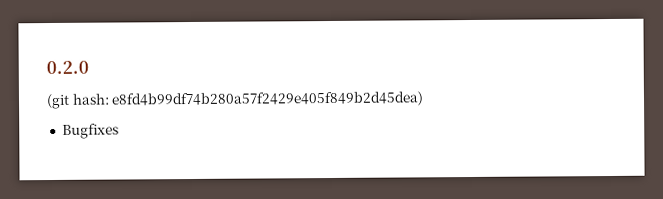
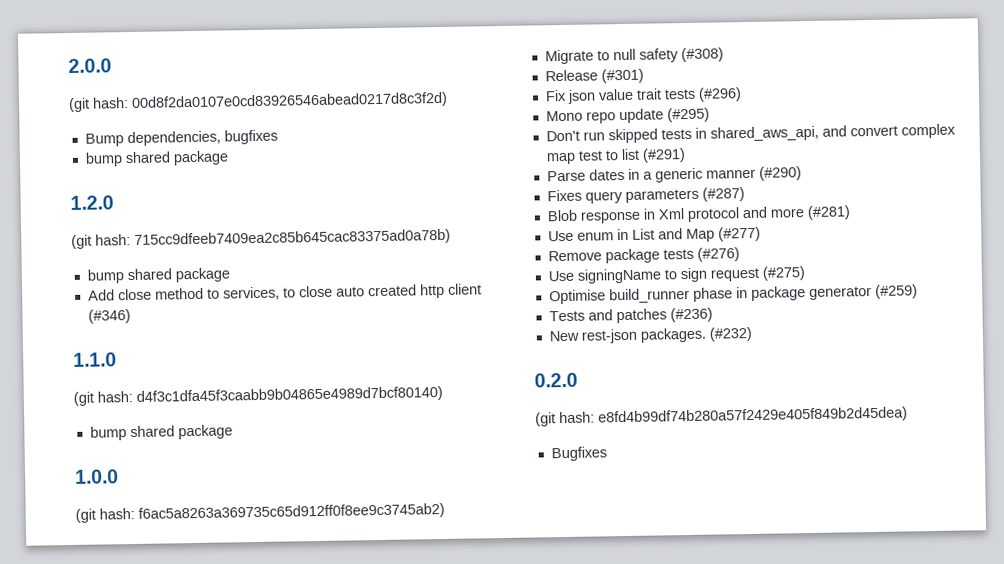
(46, 67) none -> [68,58,112,74] [68,91,448,113] [84,129,278,147] [84,150,229,167] [70,195,114,210] [71,228,451,249] [86,267,230,284] [87,283,482,301] [87,309,131,324] [73,352,117,367] [73,385,443,406] [89,424,233,441] [74,469,119,484] [75,502,445,523] [544,47,724,65] [544,68,644,84] [544,87,742,104] [545,107,710,124] [545,123,956,144] [545,148,686,165] [546,166,802,183] [546,187,745,204] [546,205,851,224] [547,226,761,243] [547,247,740,264] [547,266,806,284] [548,284,918,305] [548,307,713,324] [548,326,752,344] 2.0.0 // (git hash: 00d8f2da0107e0cd83926546abead0217d8c3f2d) // Bump dependencies, bugfixes // bump shared package // 1.2.0 // (git hash: 715cc9dfeeb7409ea2c85b645cac83375ad0a78b) // bump shared package // Add close method to services, to close auto created http client (#346) // 1.1.0 // (git hash: d4f3c1dfa45f3caabb9b04865e4989d7bcf80140) // bump shared package // 1.0.0 // (git hash: f6ac5a8263a369735c65d912ff0f8ee9c3745ab2) // Migrate to null safety (#308) // Release (#301) // Fix json value trait tests (#296) // Mono repo update (#295) // Don't run skipped tests in shared_aws_api, and convert complex map test to list (#291) // Parse dates in a generic manner (#290) // Fixes query parameters (#287) // Blob response in Xml protocol and more (#281) // Use enum in List and Map (#277) // Remove package tests (#276) // Use signingName to sign request (#275) // Optimise build_runner phase in package generator (#259) // Tests and patches (#236) // New rest-json packages. (#232) //

